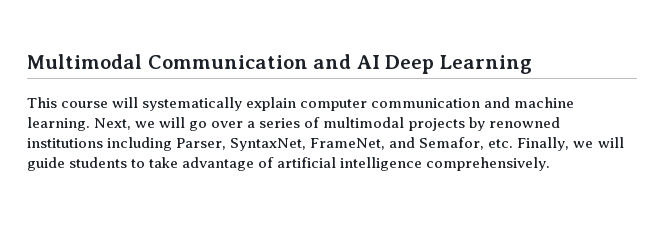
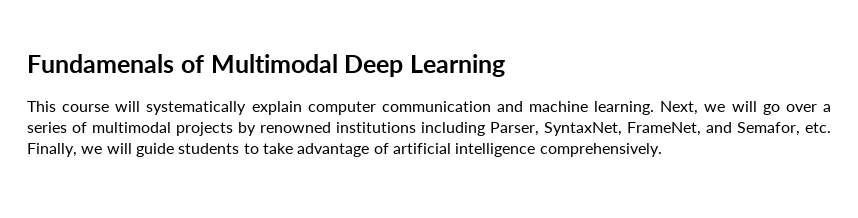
[27,54,380,69] Multimodal Communication and AI -> [27,54,338,73] Fundamenals of Multimodal

